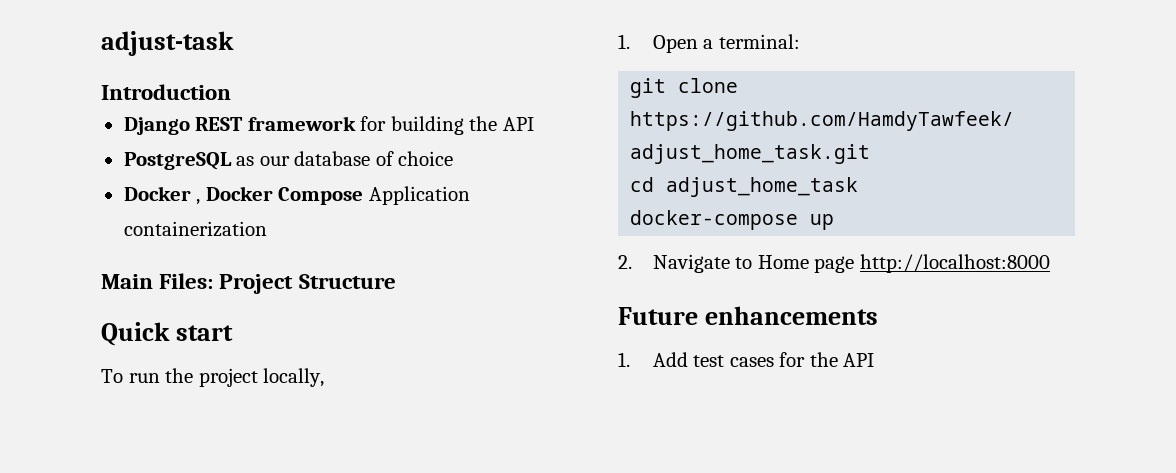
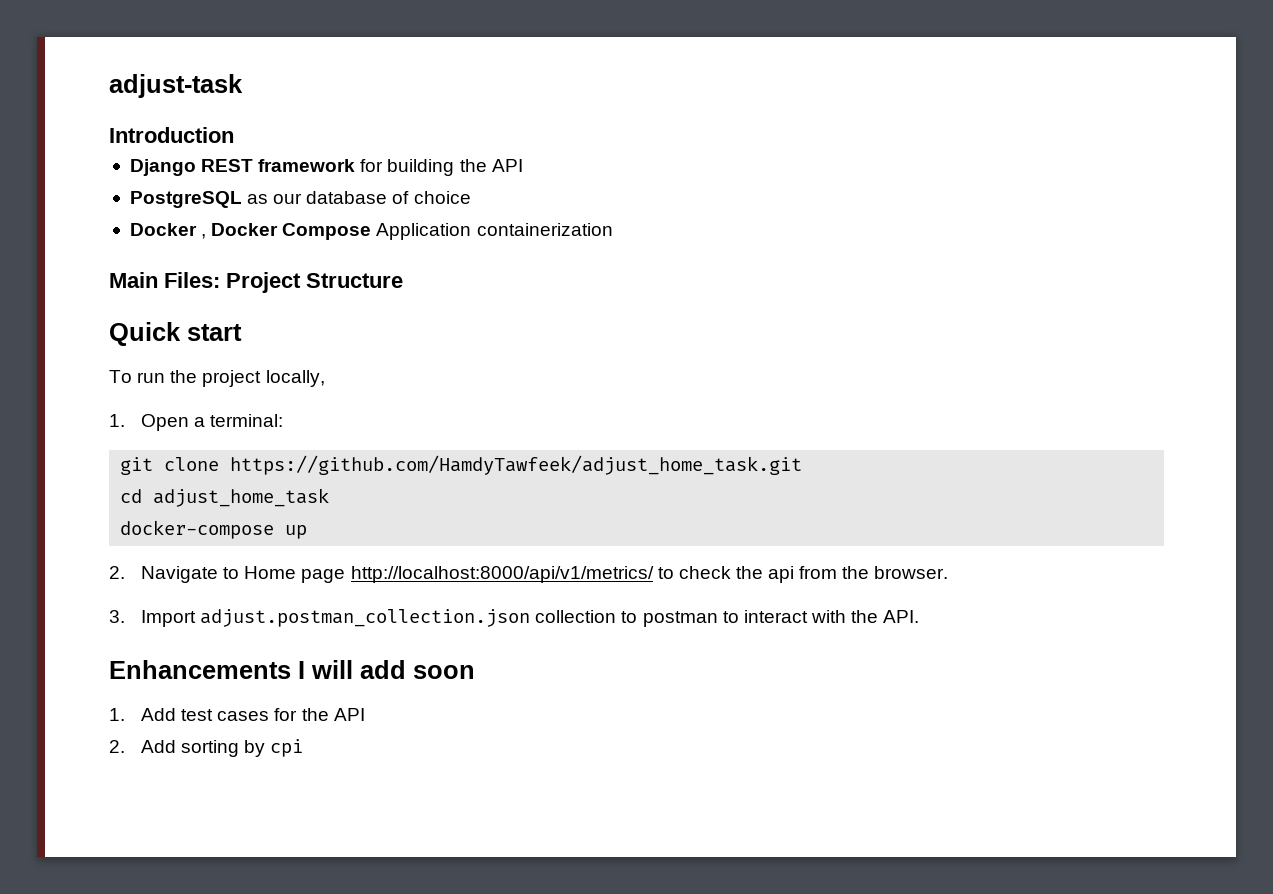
[859,254,1050,273] [618,306,878,325] http://localhost:8000 // Future enhancements -> [350,566,949,583] [109,609,920,627] [109,660,475,679] http://localhost:8000/api/v1/metrics/ to check the api from the browser. // 3. Import adjust.postman_collection.json collection to postman to interact with the API. // Enhancements I will add soon
(875, 360) none -> [109,739,304,757] // 2. Add sorting by cpi

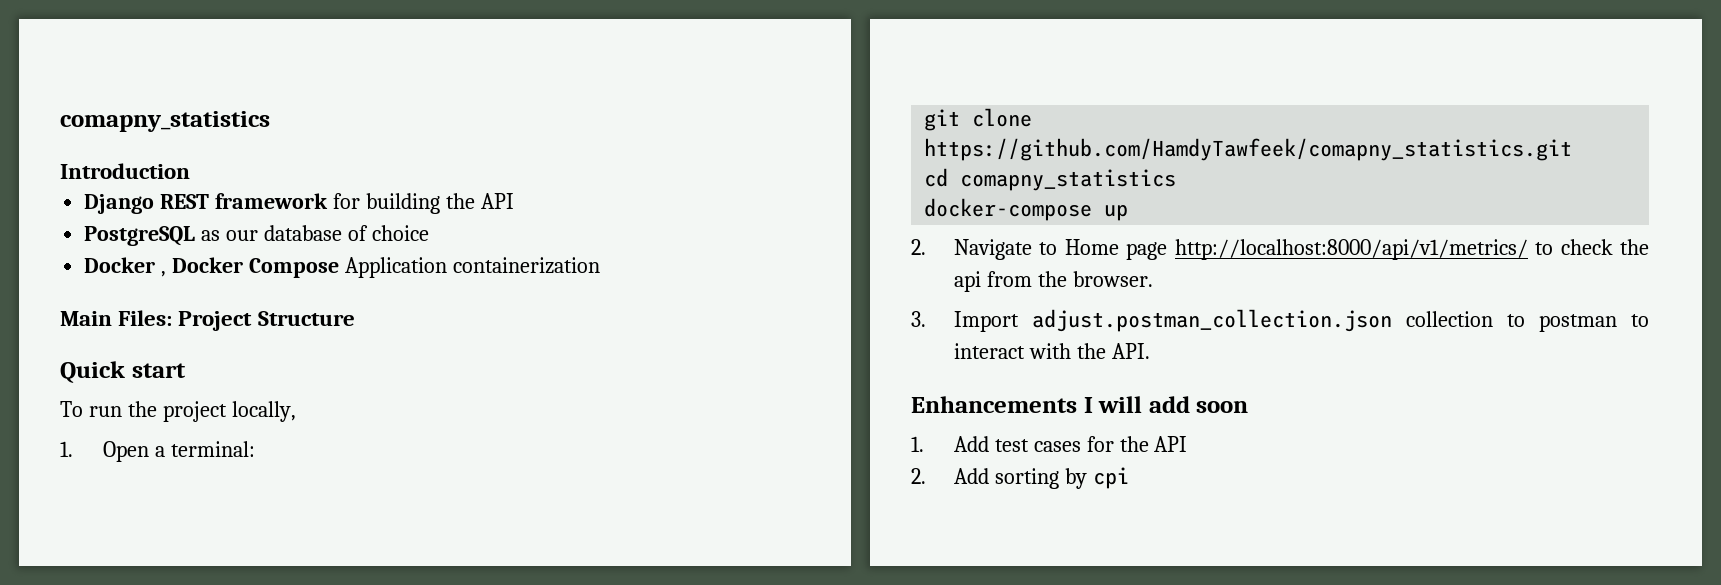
[109,74,243,98] adjust-task -> [60,111,270,132] comapny_statistics
[230,455,803,475] https://github.com/HamdyTawfeek/adjust_home_task.git -> [924,138,1573,161] https://github.com/HamdyTawfeek/comapny_statistics.git
[153,488,330,507] adjust_home_task -> [960,169,1177,191] comapny_statistics

